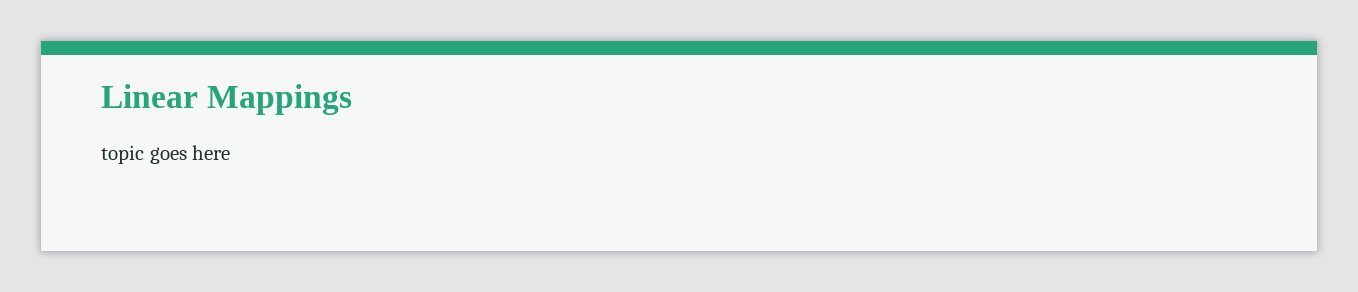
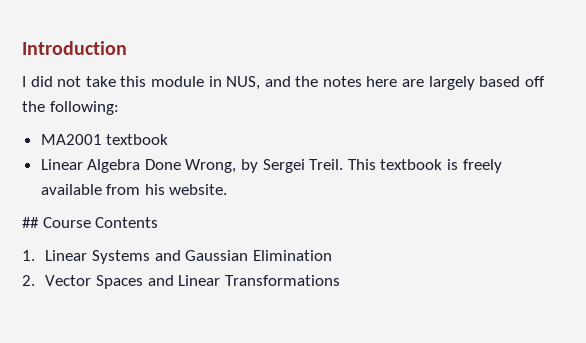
[101,84,353,115] [101,145,231,164] Linear Mappings // topic goes here -> [22,41,127,55] [22,76,545,90] [22,101,119,115] [40,134,169,145] [40,159,502,173] [40,184,228,195] [22,217,159,228] [22,250,332,264] [22,275,340,289] Introduction // I did not take this module in NUS, and the notes here are largely based off the following: // MA2001 textbook // Linear Algebra Done Wrong, by Sergei Treil. This textbook is freely available from his website. // ## Course Contents // 1. Linear Systems and Gaussian Elimination // 2. Vector Spaces and Linear Transformations

